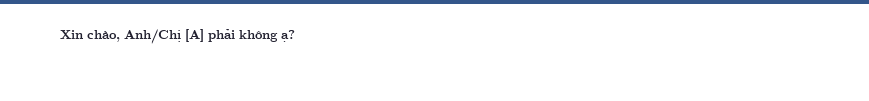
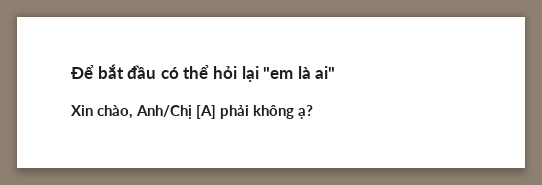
(60, 34) none -> [70,64,336,82] Để bắt đầu có thể hỏi lại "em là ai" //

